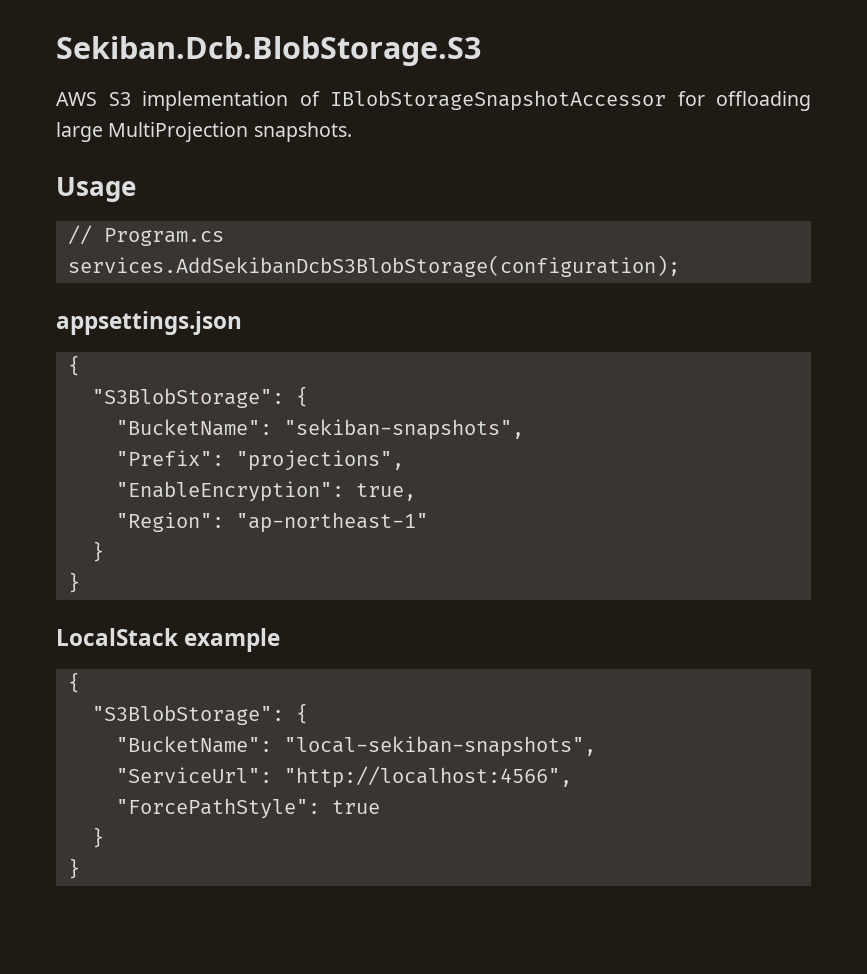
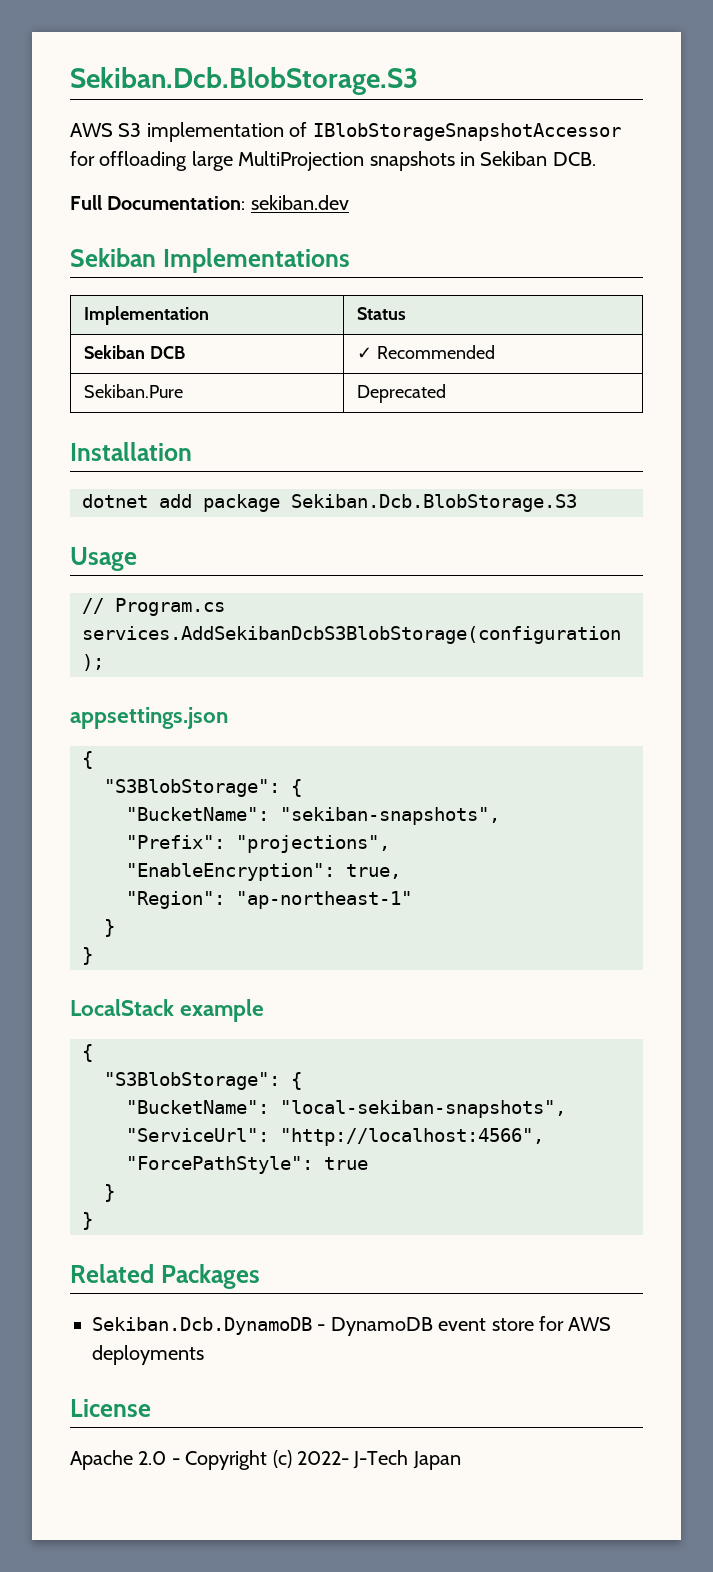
[253,122,352,142] snapshots. -> [369,151,596,171] [70,195,349,210] [70,248,350,273] [84,306,210,325] [357,307,407,320] [84,345,186,359] [357,345,496,359] [84,384,184,398] [357,384,447,403] [70,442,192,461] [82,494,577,512] snapshots in Sekiban DCB. // Full Documentation: sekiban.dev // Sekiban Implementations // Implementation | Status // Sekiban DCB | ✓ Recommended // Sekiban.Pure | Deprecated // Installation // dotnet add package Sekiban.Dcb.BlobStorage.S3
(80, 868) none -> [70,1264,260,1289] [92,1316,612,1336] [92,1345,204,1365] [70,1399,151,1417] [70,1450,461,1470] // Related Packages // Sekiban.Dcb.DynamoDB - DynamoDB event store for AWS deployments // License // Apache 2.0 - Copyright (c) 2022- J-Tech Japan

